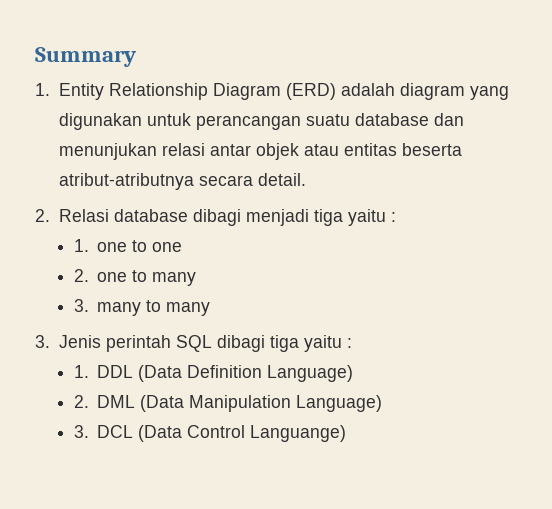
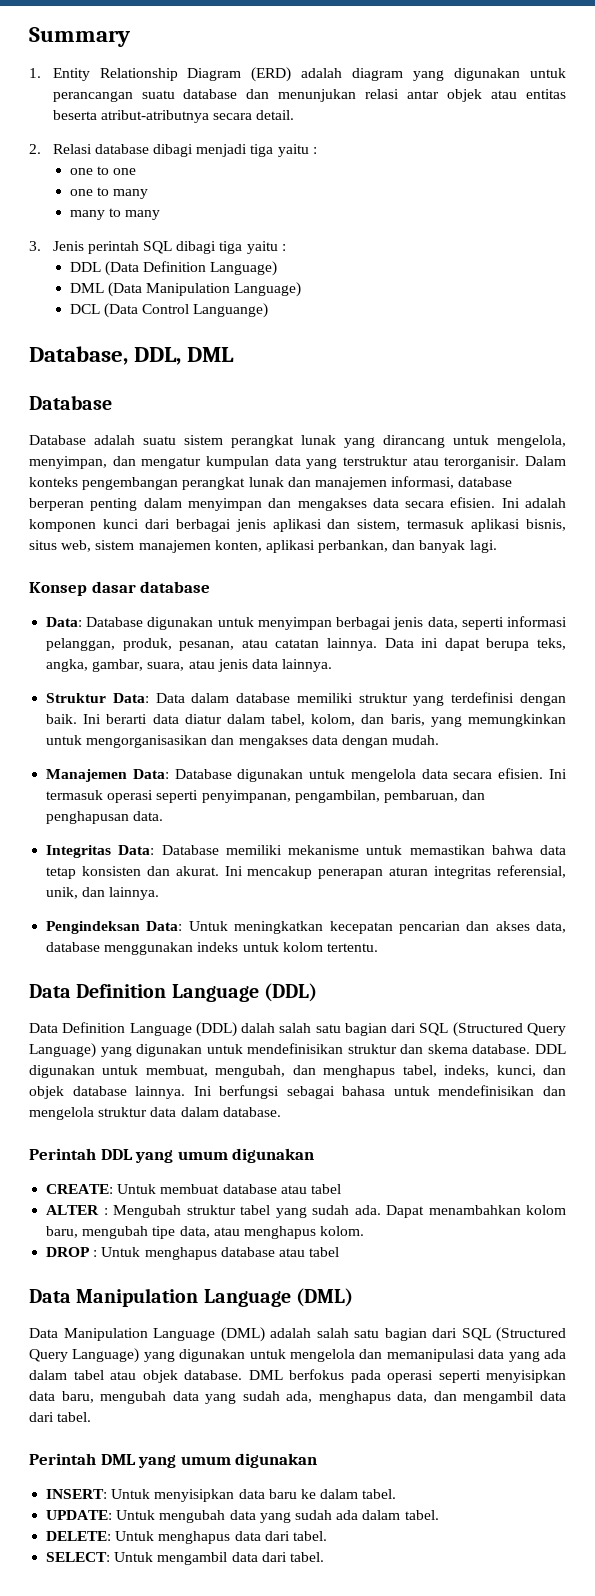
[73,239,89,252] 1. -> (317, 150) none
[73,269,89,282] 2. -> (137, 171) none
[73,299,89,312] 3. -> (149, 194) none
[73,365,89,378] 1. -> (286, 247) none
[73,395,89,408] 2. -> (278, 268) none
[73,425,89,438] 3. -> (302, 289) none
(347, 433) none -> [29,346,235,365] [29,395,112,410] [29,435,566,448] [29,456,567,469] [29,476,513,490] [29,497,567,511] [29,519,566,532] [29,540,497,553] [29,581,211,596] [46,616,568,630] [46,638,567,651] [46,659,333,672] [46,692,567,706] [46,714,566,727] [46,735,440,748] [46,768,568,782] [46,790,486,803] [46,811,164,824] [46,845,566,858] [46,865,566,879] [46,887,160,900] [46,921,566,934] [46,942,378,955] [29,983,318,1002] [29,1022,566,1037] [29,1043,566,1058] [29,1065,566,1078] [29,1085,566,1099] [29,1107,281,1120] [29,1148,315,1163] [46,1184,341,1194] [46,1205,566,1218] [46,1226,365,1239] [46,1247,340,1260] [29,1288,354,1307] [29,1327,566,1342] [29,1348,566,1363] [29,1369,566,1383] [29,1391,566,1404] [29,1412,92,1422] [29,1453,318,1468] [46,1489,397,1502] [46,1510,439,1523] [46,1531,327,1544] [46,1552,324,1565] // Database, DDL, DML // Database // Database adalah suatu sistem perangkat lunak yang dirancang untuk mengelola, menyimpan, dan mengatur kumpulan data yang terstruktur atau terorganisir. Dalam konteks pengembangan perangkat lunak dan manajemen informasi, database berperan penting dalam menyimpan dan mengakses data secara efisien. Ini adalah komponen kunci dari berbagai jenis aplikasi dan sistem, termasuk aplikasi bisnis, situs web, sistem manajemen konten, aplikasi perbankan, dan banyak lagi. // Konsep dasar database // Data: Database digunakan untuk menyimpan berbagai jenis data, seperti informasi pelanggan, produk, pesanan, atau catatan lainnya. Data ini dapat berupa teks, angka, gambar, suara, atau jenis data lainnya. // Struktur Data: Data dalam database memiliki struktur yang terdefinisi dengan baik. Ini berarti data diatur dalam tabel, kolom, dan baris, yang memungkinkan untuk mengorganisasikan dan mengakses data dengan mudah. // Manajemen Data: Database digunakan untuk mengelola data secara efisien. Ini termasuk operasi seperti penyimpanan, pengambilan, pembaruan, dan penghapusan data. // Integritas Data: Database memiliki mekanisme untuk memastikan bahwa data tetap konsisten dan akurat. Ini mencakup penerapan aturan integritas referensial, unik, dan lainnya. // Pengindeksan Data: Untuk meningkatkan kecepatan pencarian dan akses data, database menggunakan indeks untuk kolom tertentu. // Data Definition Language (DDL) // Data Definition Language (DDL) dalah salah satu bagian dari SQL (Structured Query Language) yang digunakan untuk mendefinisikan struktur dan skema database. DDL digunakan untuk membuat, mengubah, dan menghapus tabel, indeks, kunci, dan objek database lainnya. Ini berfungsi sebagai bahasa untuk mendefinisikan dan mengelola struktur data dalam database. // Perintah DDL yang umum digunakan // CREATE: Untuk membuat database atau tabel // ALTER : Mengubah struktur tabel yang sudah ada. Dapat menambahkan kolom baru, mengubah tipe data, atau menghapus kolom. // DROP : Untuk menghapus database atau tabel // Data Manipulation Language (DML) // Data Manipulation Language (DML) adalah salah satu bagian dari SQL (Structured Query Language) yang digunakan untuk mengelola dan memanipulasi data yang ada dalam tabel atau objek database. DML berfokus pada operasi seperti menyisipkan data baru, mengubah data yang sudah ada, menghapus data, dan mengambil data dari tabel. // Perintah DML yang umum digunakan // INSERT: Untuk menyisipkan data baru ke dalam tabel. // UPDATE: Untuk mengubah data yang sudah ada dalam tabel. // DELETE: Untuk menghapus data dari tabel. // SELECT: Untuk mengambil data dari tabel.

